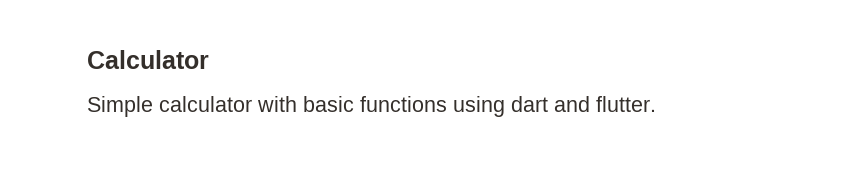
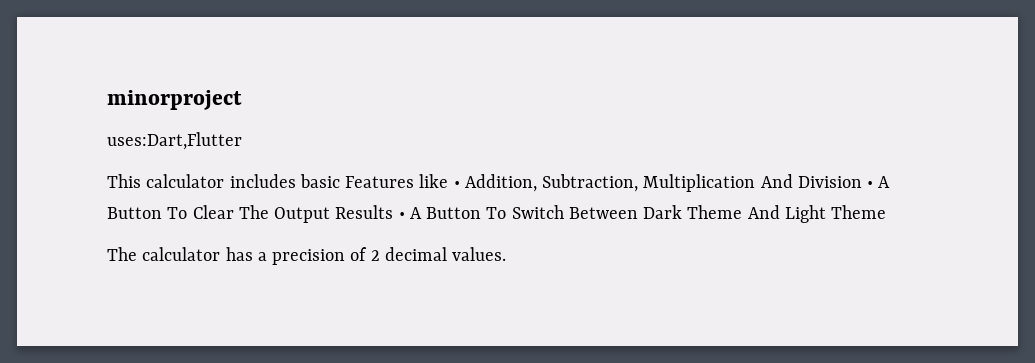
[87,50,209,69] [87,96,656,117] Calculator // Simple calculator with basic functions using dart and flutter. -> [107,90,242,110] [107,132,242,150] [107,174,891,192] [107,205,887,223] [107,247,507,265] minorproject // uses:Dart,Flutter // This calculator includes basic Features like • Addition, Subtraction, Multiplication And Division • A Button To Clear The Output Results • A Button To Switch Between Dark Theme And Light Theme // The calculator has a precision of 2 decimal values.

